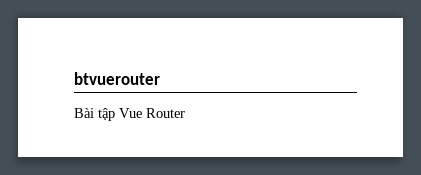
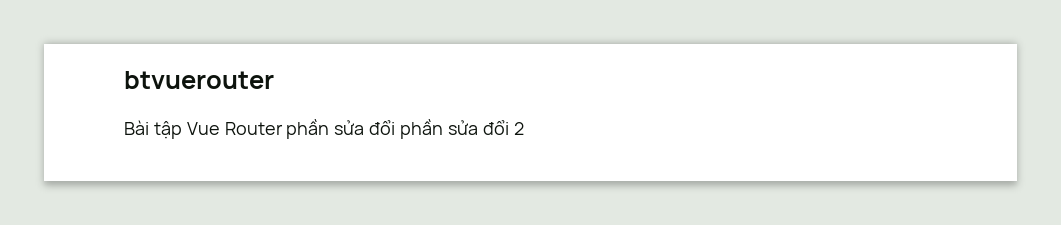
(185, 113) none -> [286,119,524,139] phần sửa đổi phần sửa đổi 2

